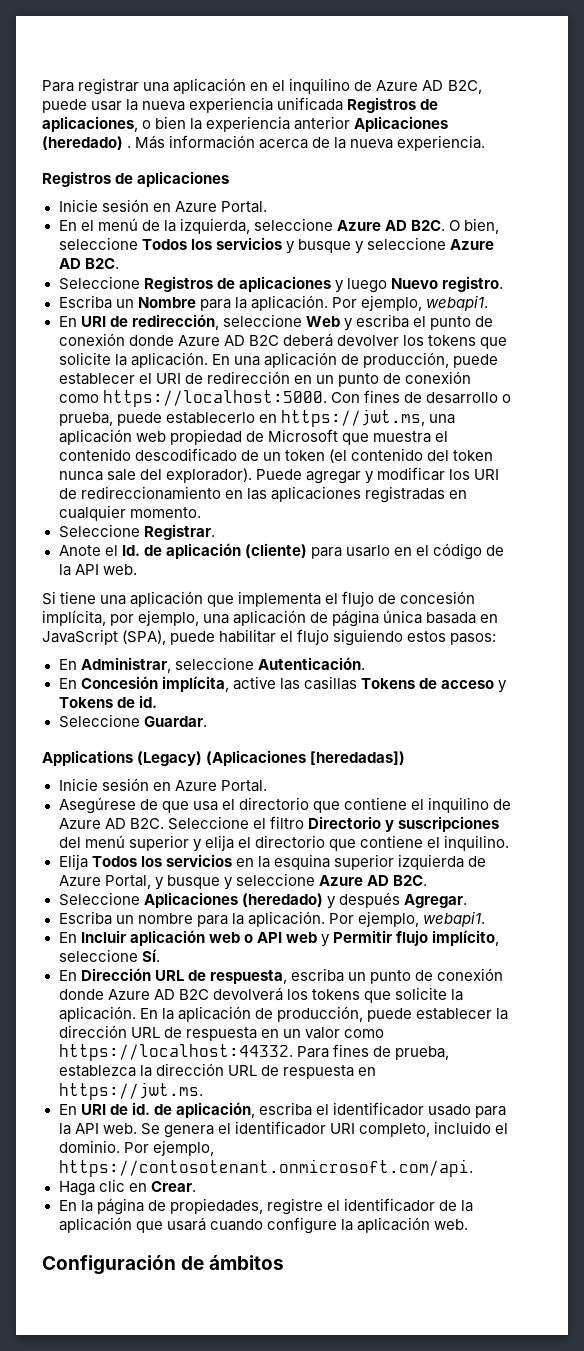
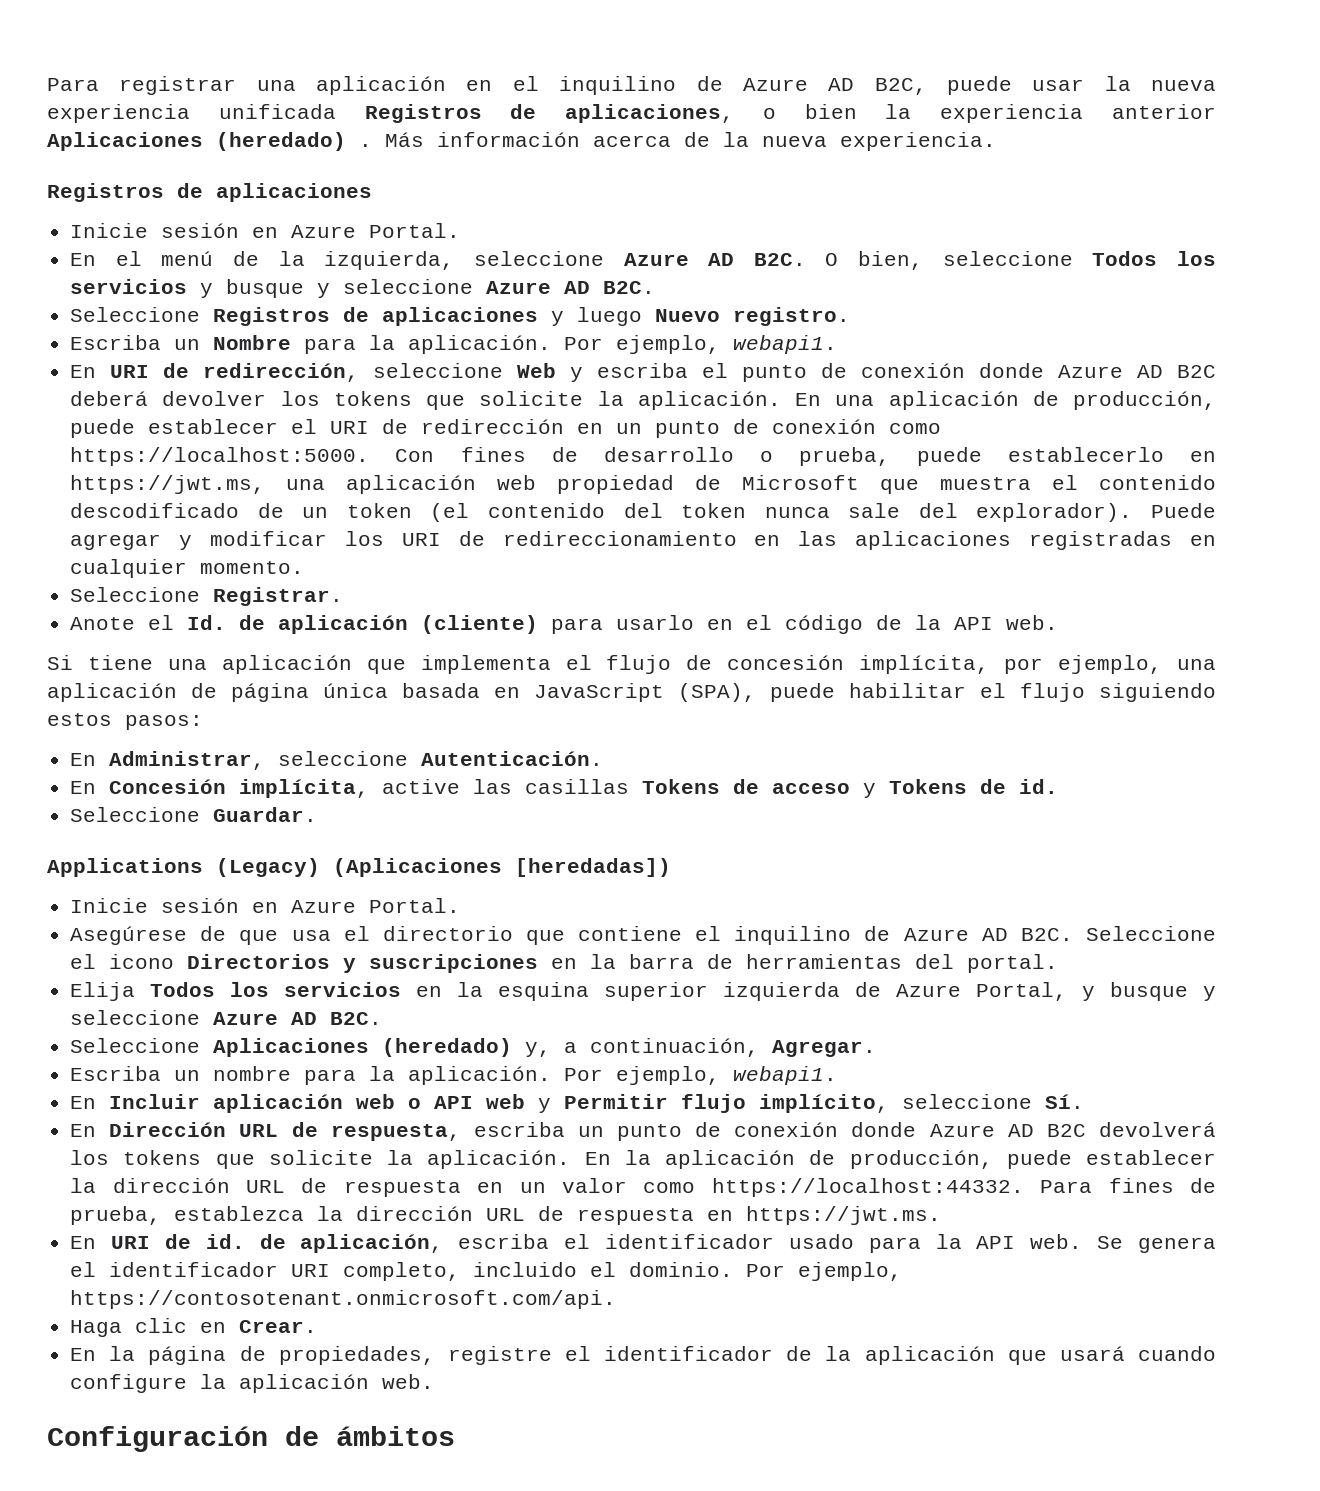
[269,816,499,832] [58,835,510,852] filtro Directorio y suscripciones del menú superior y elija el directorio que contiene el inquilino. -> [109,954,1059,973] icono Directorios y suscripciones en la barra de herramientas del portal.
[326,892,400,909] y después -> [525,1038,760,1057] y, a continuación,

